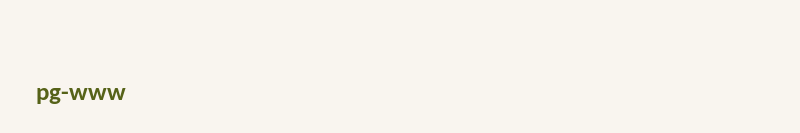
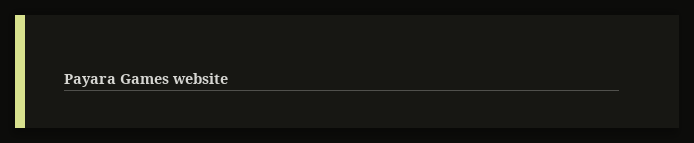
[36,88,126,104] pg-www -> [64,73,228,87] Payara Games website

